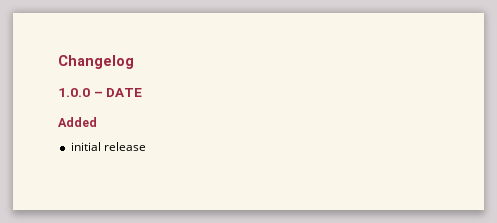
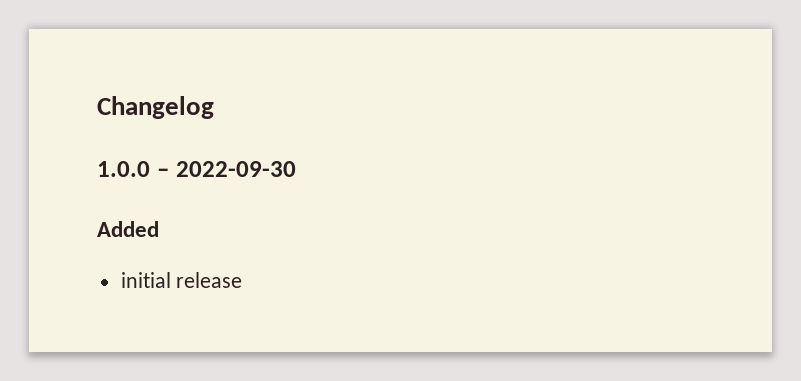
[106,88,143,97] DATE -> [175,161,296,177] 2022-09-30

